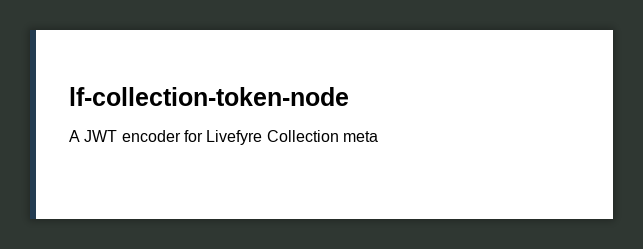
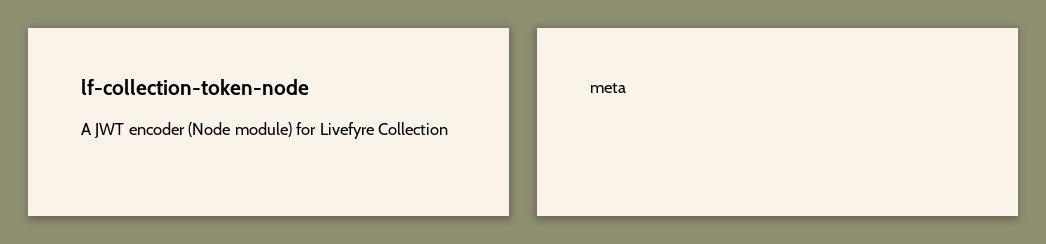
(181, 136) none -> [188,122,292,137] (Node module)

